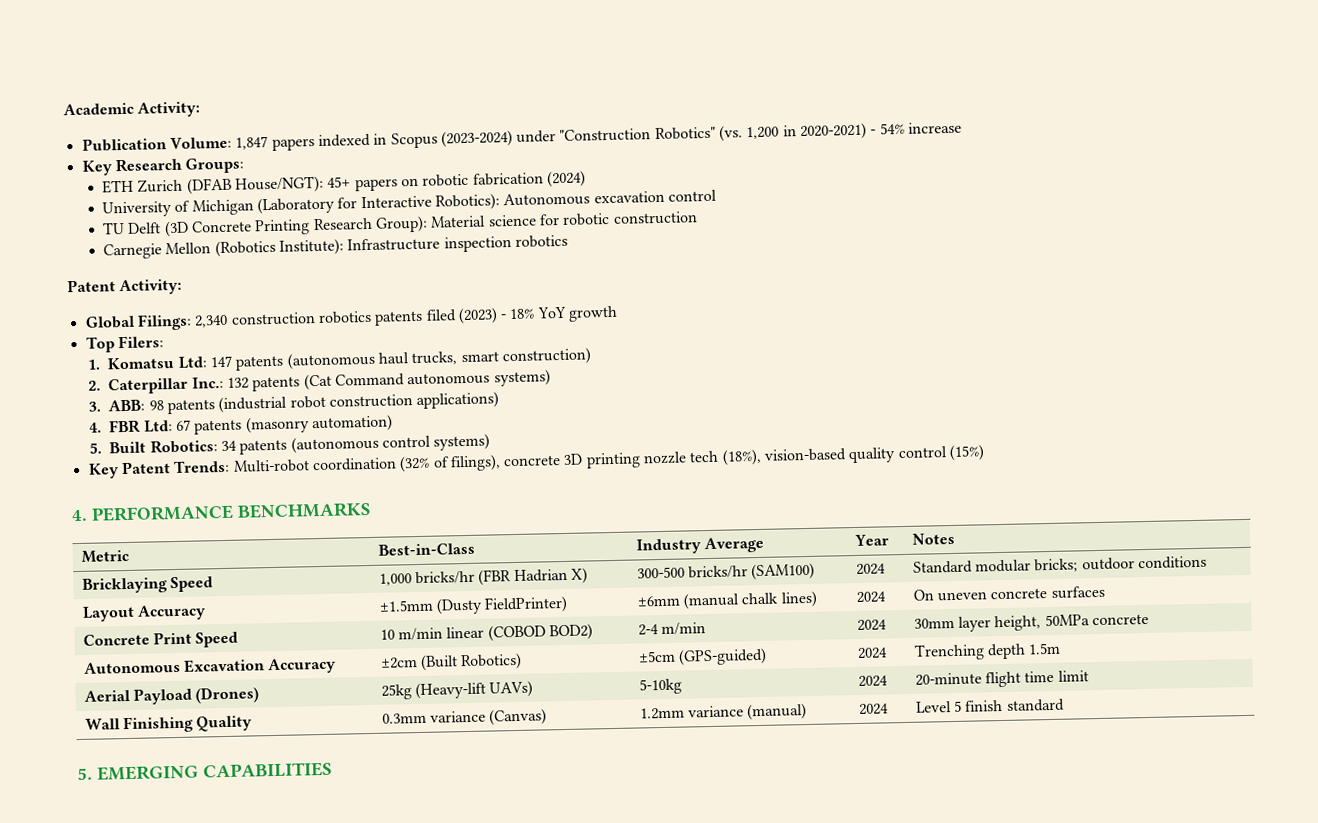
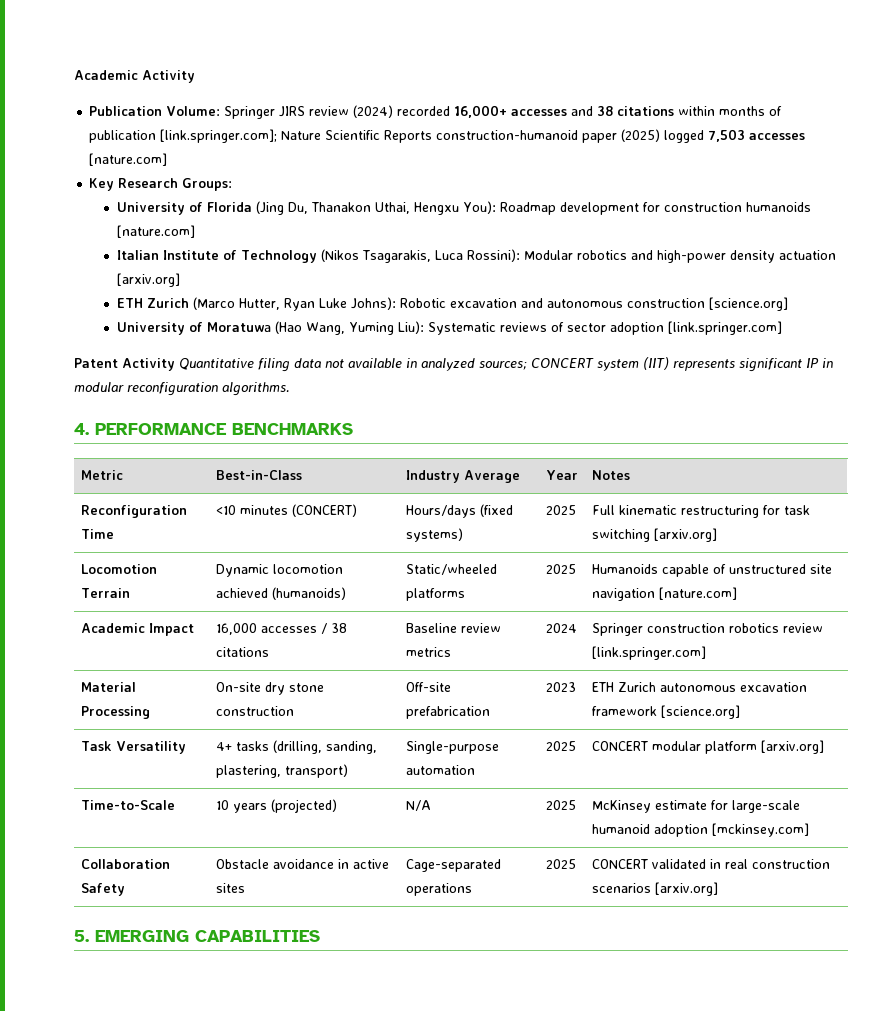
[63,101,201,118] Academic Activity: -> [74,70,195,83] Academic Activity
[235,121,963,151] [81,157,245,176] [102,170,586,195] [102,189,717,218] [102,211,698,238] [103,234,568,260] [67,278,183,296] [84,305,619,331] [85,335,164,353] [87,347,592,371] [88,369,551,395] [88,391,500,415] [89,414,394,435] [89,433,491,455] [87,444,986,479] 1,847 papers indexed in Scopus (2023-2024) under "Construction Robotics" (vs. 1,200 in 2020-2021) - 54% increase // Key Research Groups: // ETH Zurich (DFAB House/NGT): 45+ papers on robotic fabrication (2024) // University of Michigan (Laboratory for Interactive Robotics): Autonomous excavation control // TU Delft (3D Concrete Printing Research Group): Material science for robotic construction // Carnegie Mellon (Robotics Institute): Infrastructure inspection robotics // Patent Activity: // Global Filings: 2,340 construction robotics patents filed (2023) - 18% YoY growth // Top Filers: // 1. Komatsu Ltd: 147 patents (autonomous haul trucks, smart construction) // 2. Caterpillar Inc.: 132 patents (Cat Command autonomous systems) // 3. ABB: 98 patents (industrial robot construction applications) // 4. FBR Ltd: 67 patents (masonry automation) // 5. Built Robotics: 34 patents (autonomous control systems) // Key Patent Trends: Multi-robot coordination (32% of filings), concrete 3D printing nozzle tech (18%), vision-based quality control (15%) -> [224,105,783,119] [89,129,806,143] [89,153,168,166] [89,178,233,191] [116,201,811,215] [116,225,195,238] [116,249,836,263] [116,273,180,287] [116,297,788,311] [116,321,782,335] [74,357,833,372] [74,382,290,396] Springer JIRS review (2024) recorded 16,000+ accesses and 38 citations within months of publication [link.springer.com]; Nature Scientific Reports construction-humanoid paper (2025) logged 7,503 accesses [nature.com] // Key Research Groups: // University of Florida (Jing Du, Thanakon Uthai, Hengxu You): Roadmap development for construction humanoids [nature.com] // Italian Institute of Technology (Nikos Tsagarakis, Luca Rossini): Modular robotics and high-power density actuation [arxiv.org] // ETH Zurich (Marco Hutter, Ryan Luke Johns): Robotic excavation and autonomous construction [science.org] // University of Moratuwa (Hao Wang, Yuming Liu): Systematic reviews of sector adoption [link.springer.com] // Patent Activity Quantitative filing data not available in analyzed sources; CONCERT system (IIT) represents significant IP in modular reconfiguration algorithms.
[81,576,214,594] [378,567,588,586] [636,562,816,581] [855,563,886,575] [912,555,1207,574] [81,604,207,622] [378,595,569,615] [636,590,818,610] [855,591,886,603] [912,585,1105,602] [82,631,239,648] [379,623,593,642] [637,622,707,636] [856,619,887,631] [913,613,1149,632] [83,657,337,675] [380,652,523,671] [637,647,768,666] [856,647,888,659] [913,642,1062,661] [83,686,260,705] [380,680,534,700] [638,678,682,695] [857,675,888,687] [914,670,1089,688] [84,715,253,734] [381,708,548,726] [639,703,808,721] [858,703,889,715] [915,698,1065,713] Bricklaying Speed | 1,000 bricks/hr (FBR Hadrian X) | 300-500 bricks/hr (SAM100) | 2024 | Standard modular bricks; outdoor conditions // Layout Accuracy | ±1.5mm (Dusty FieldPrinter) | ±6mm (manual chalk lines) | 2024 | On uneven concrete surfaces // Concrete Print Speed | 10 m/min linear (COBOD BOD2) | 2-4 m/min | 2024 | 30mm layer height, 50MPa concrete // Autonomous Excavation Accuracy | ±2cm (Built Robotics) | ±5cm (GPS-guided) | 2024 | Trenching depth 1.5m // Aerial Payload (Drones) | 25kg (Heavy-lift UAVs) | 5-10kg | 2024 | 20-minute flight time limit // Wall Finishing Quality | 0.3mm variance (Canvas) | 1.2mm variance (manual) | 2024 | Level 5 finish standard -> [80,505,187,518] [80,529,114,539] [215,504,357,517] [405,504,513,518] [405,528,463,542] [545,505,576,515] [591,505,810,518] [591,528,717,542] [80,564,157,574] [80,588,130,598] [215,564,343,577] [215,587,346,600] [405,564,497,575] [405,588,465,601] [545,564,576,574] [591,564,832,577] [591,587,737,601] [80,623,194,636] [215,623,347,635] [215,647,269,657] [405,623,501,633] [405,647,451,657] [545,623,577,633] [591,623,823,636] [591,646,706,660] [80,682,136,692] [80,706,150,719] [215,682,324,695] [215,706,294,716] [405,682,451,692] [405,706,490,719] [545,682,576,692] [591,682,807,692] [591,705,740,719] [80,741,186,754] [215,740,377,754] [215,764,348,778] [405,741,499,754] [405,765,475,775] [545,741,576,751] [591,740,824,754] [80,800,175,810] [215,799,337,813] [405,800,431,811] [545,800,576,810] [591,800,800,813] [591,823,809,837] [80,859,170,869] [80,883,125,896] [215,859,389,869] [215,883,245,893] [405,859,501,872] [405,883,472,896] [545,859,576,869] [591,859,830,869] [591,882,718,896] Reconfiguration Time | <10 minutes (CONCERT) | Hours/days (fixed systems) | 2025 | Full kinematic restructuring for task switching [arxiv.org] // Locomotion Terrain | Dynamic locomotion achieved (humanoids) | Static/wheeled platforms | 2025 | Humanoids capable of unstructured site navigation [nature.com] // Academic Impact | 16,000 accesses / 38 citations | Baseline review metrics | 2024 | Springer construction robotics review [link.springer.com] // Material Processing | On-site dry stone construction | Off-site prefabrication | 2023 | ETH Zurich autonomous excavation framework [science.org] // Task Versatility | 4+ tasks (drilling, sanding, plastering, transport) | Single-purpose automation | 2025 | CONCERT modular platform [arxiv.org] // Time-to-Scale | 10 years (projected) | N/A | 2025 | McKinsey estimate for large-scale humanoid adoption [mckinsey.com] // Collaboration Safety | Obstacle avoidance in active sites | Cage-separated operations | 2025 | CONCERT validated in real construction scenarios [arxiv.org]

